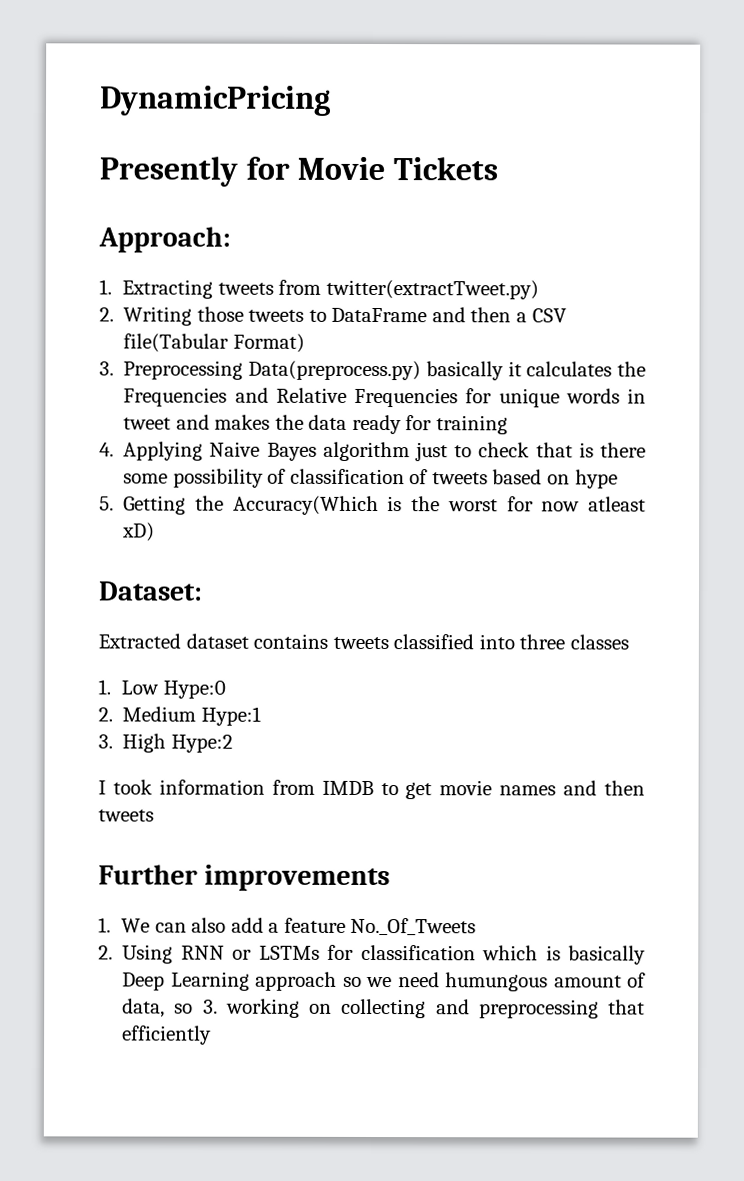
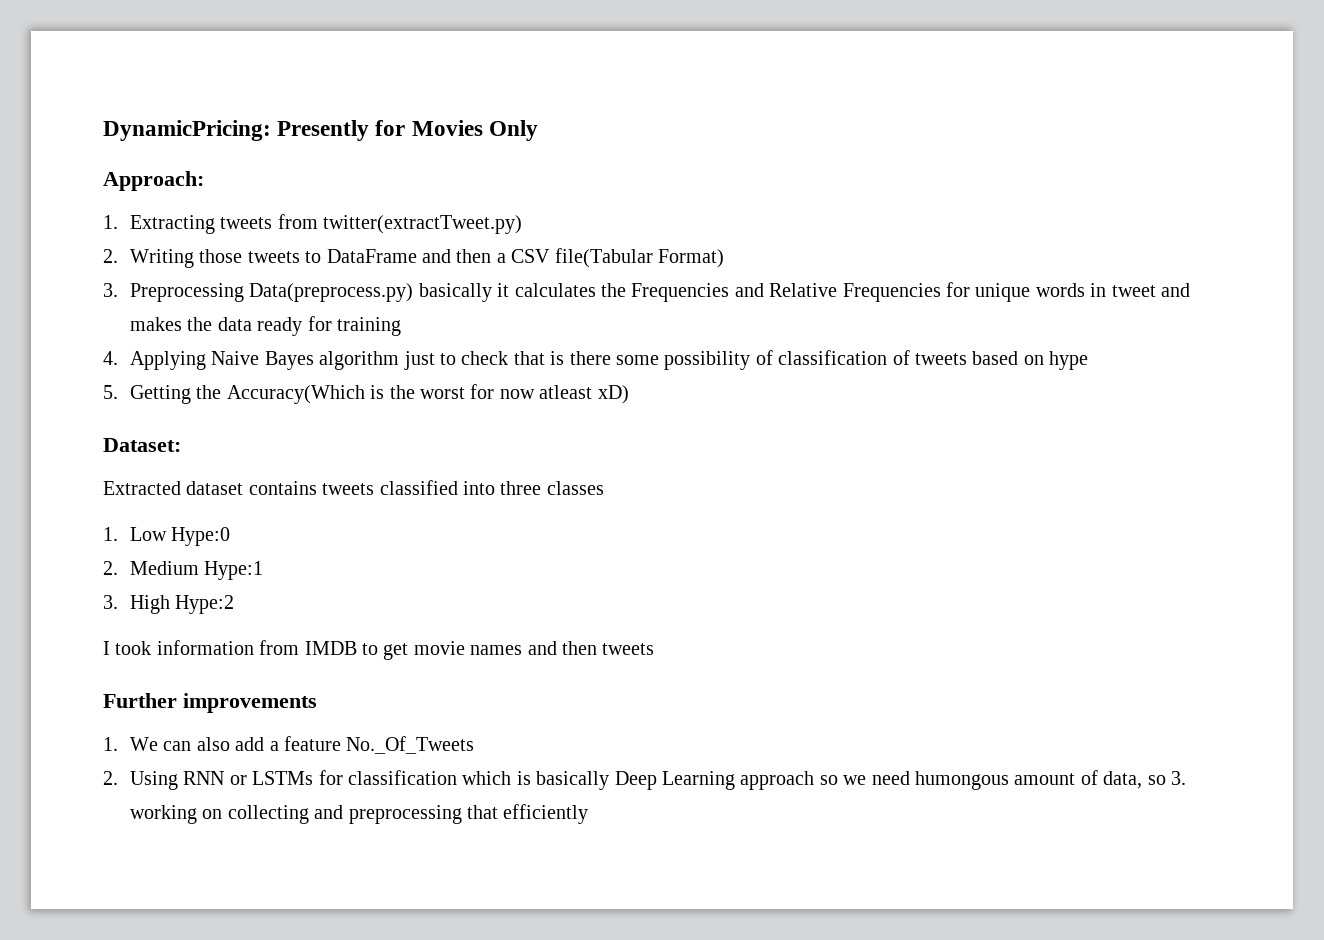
[99,85,331,116] DynamicPricing // -> [103,120,271,141] DynamicPricing:
[297,156,498,181] Movie Tickets -> [411,120,538,141] Movies Only
[445,972,549,992] humungous -> [915,771,1010,790] humongous

